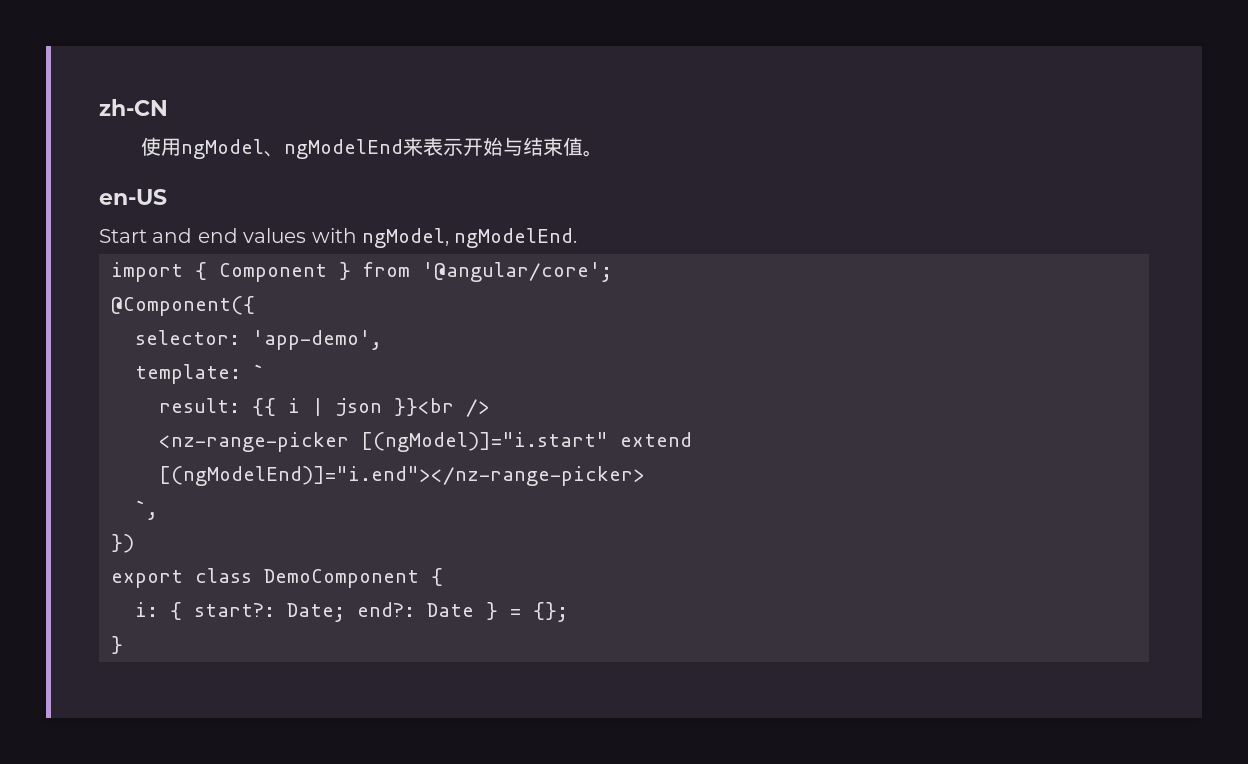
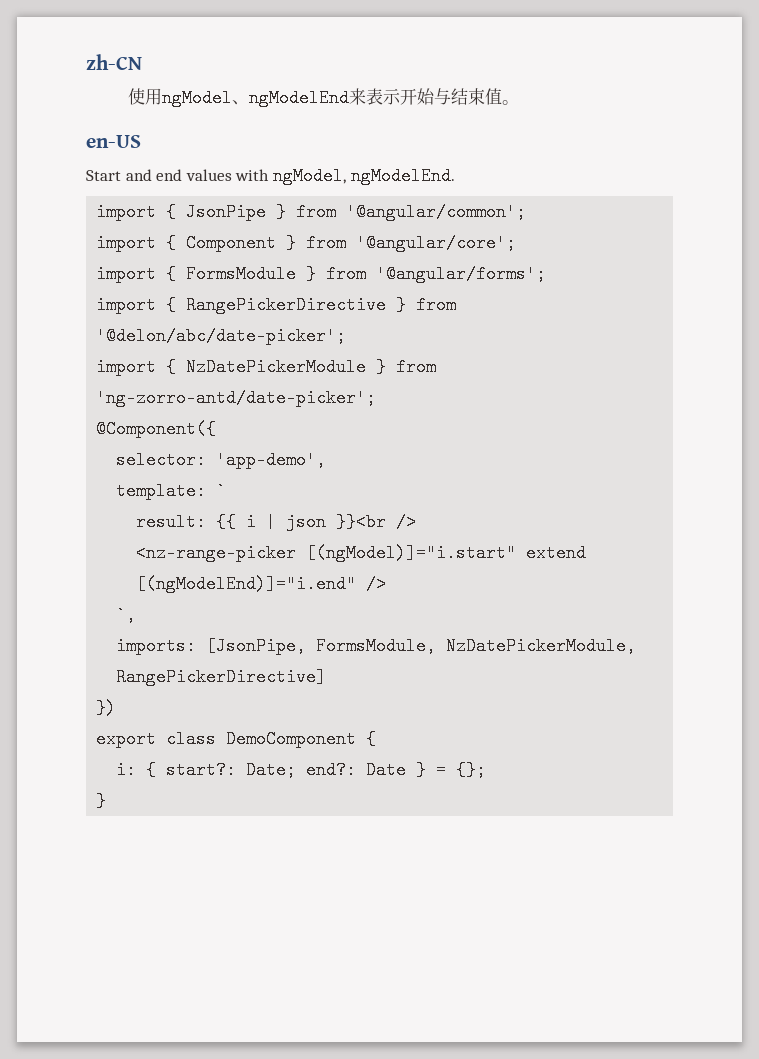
(578, 238) none -> [96,203,527,221] // import { JsonPipe } from '@angular/common';
(612, 272) none -> [96,265,547,283] [96,296,457,314] [96,327,347,345] [96,358,437,376] [96,389,377,407] // import { FormsModule } from '@angular/forms'; // import { RangePickerDirective } from '@delon/abc/date-picker'; // import { NzDatePickerModule } from 'ng-zorro-antd/date-picker';
[159,466,645,486] [(ngModelEnd)]="i.end"></nz-range-picker> -> [136,575,387,593] [(ngModelEnd)]="i.end" />
(158, 510) none -> [116,637,637,655] [116,668,327,686] // imports: [JsonPipe, FormsModule, NzDatePickerModule, RangePickerDirective]

